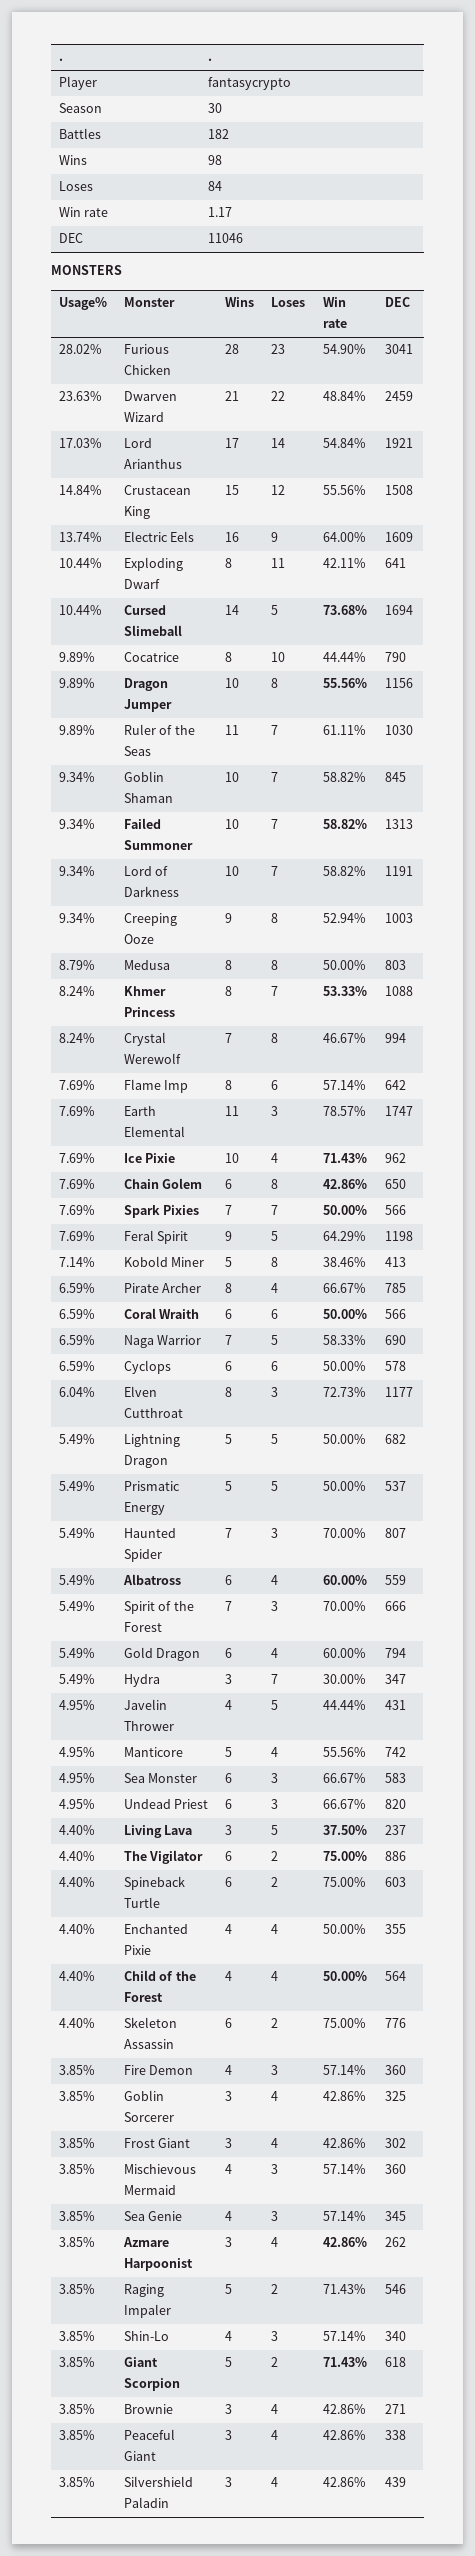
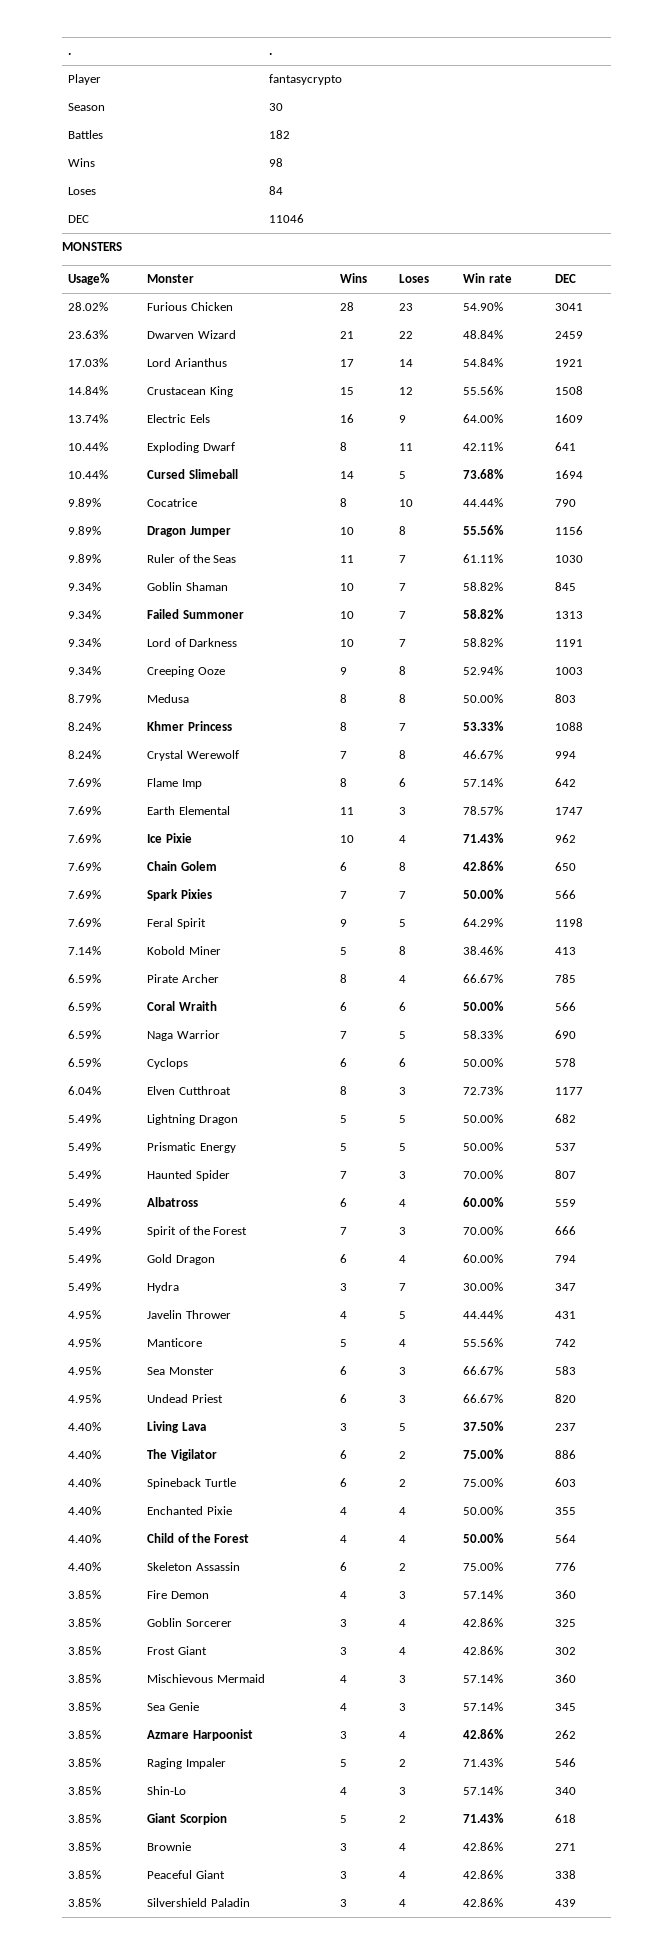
[59,207,109,217] [208,207,233,217] // Win rate | 1.17 -> (284, 190) none

